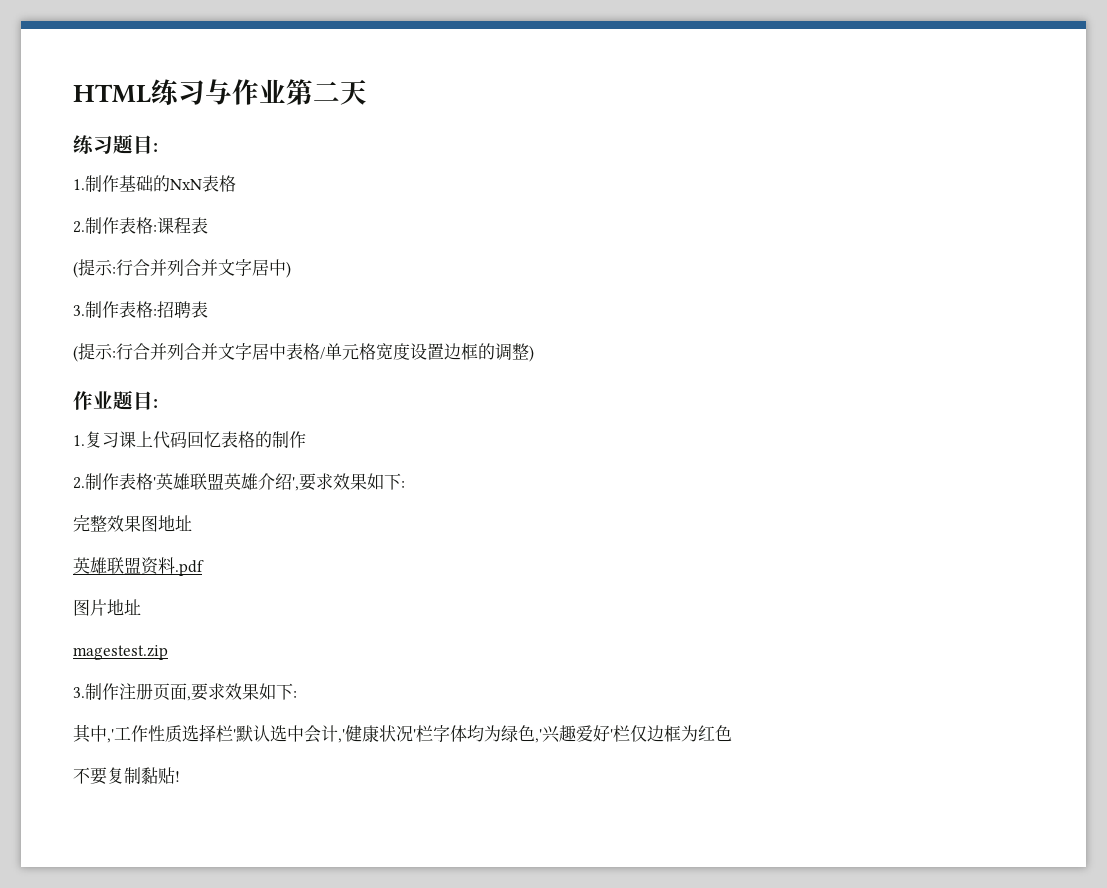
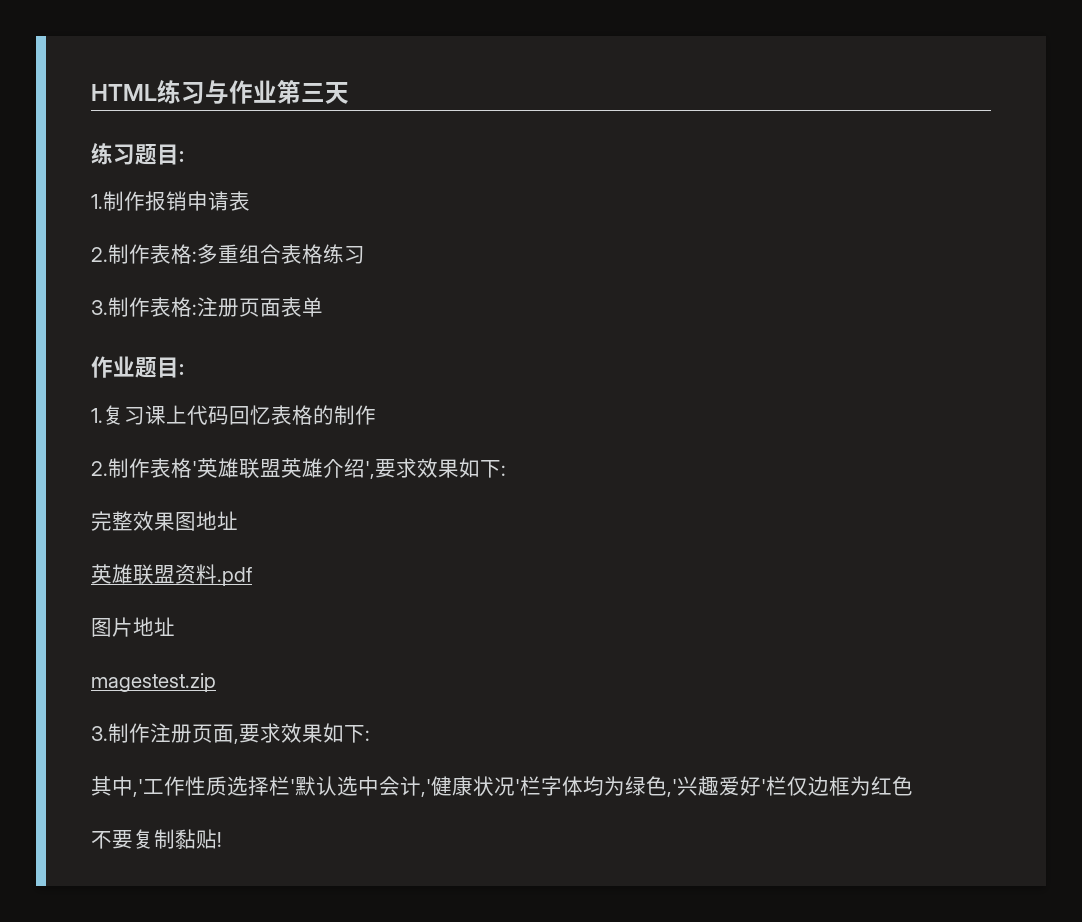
[313,81,340,102] 二 -> [301,83,325,102] 三
[119,175,236,192] 基础的NxN表格 -> [145,191,250,211] 报销申请表
[157,217,208,234] [73,259,291,278] 课程表 // (提示:行合并列合并文字居中) -> [197,244,365,264] 多重组合表格练习
[157,301,208,319] [73,343,534,362] 招聘表 // (提示:行合并列合并文字居中表格/单元格宽度设置边框的调整) -> [197,297,323,317] 注册页面表单

